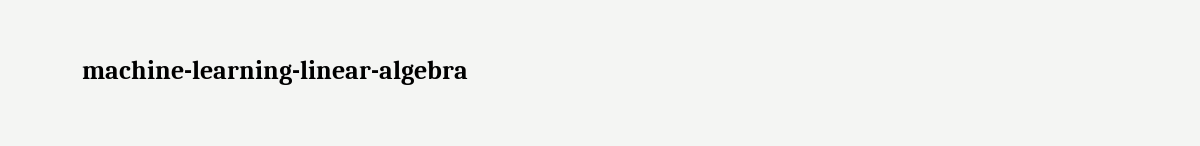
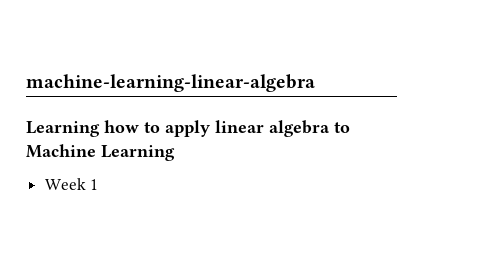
(468, 72) none -> [26,120,350,137] [26,144,175,161] [44,178,99,190] // Learning how to apply linear algebra to Machine Learning // Week 1

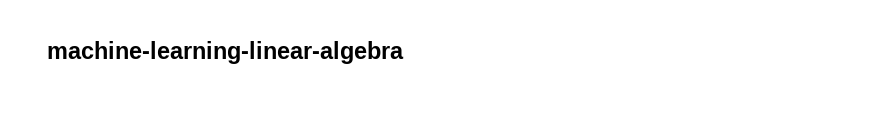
[26,120,350,137] [26,144,175,161] [44,178,99,190] // Learning how to apply linear algebra to Machine Learning // Week 1 -> (404, 52) none

